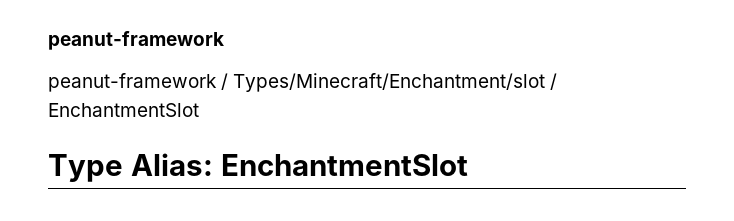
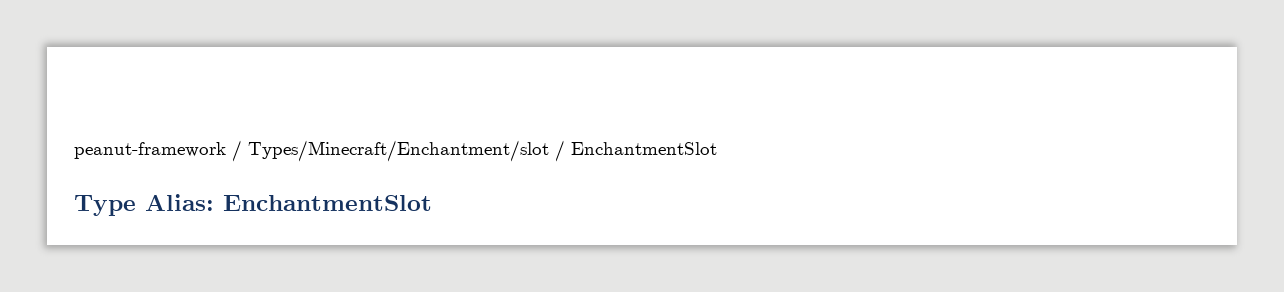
[48,31,224,50] [48,73,217,92] peanut-framework // peanut-framework -> [74,142,226,159] peanut-framework

